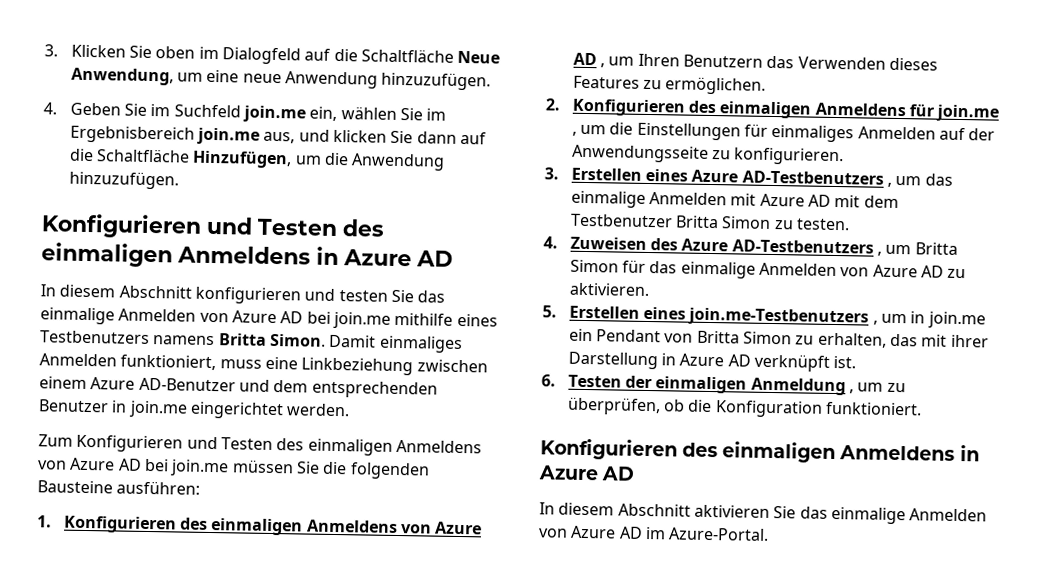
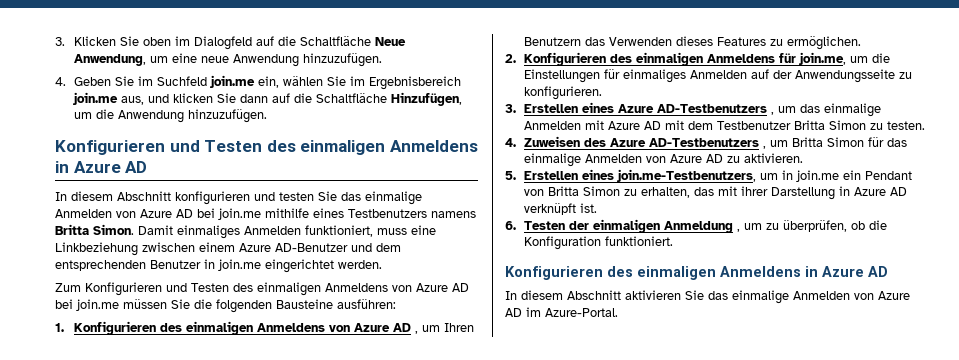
[935,104,1000,122] [571,131,577,136] join.me , -> [798,52,846,65] join.me,
[687,307,878,327] join.me-Testbenutzers , -> [616,169,756,182] join.me-Testbenutzers,

